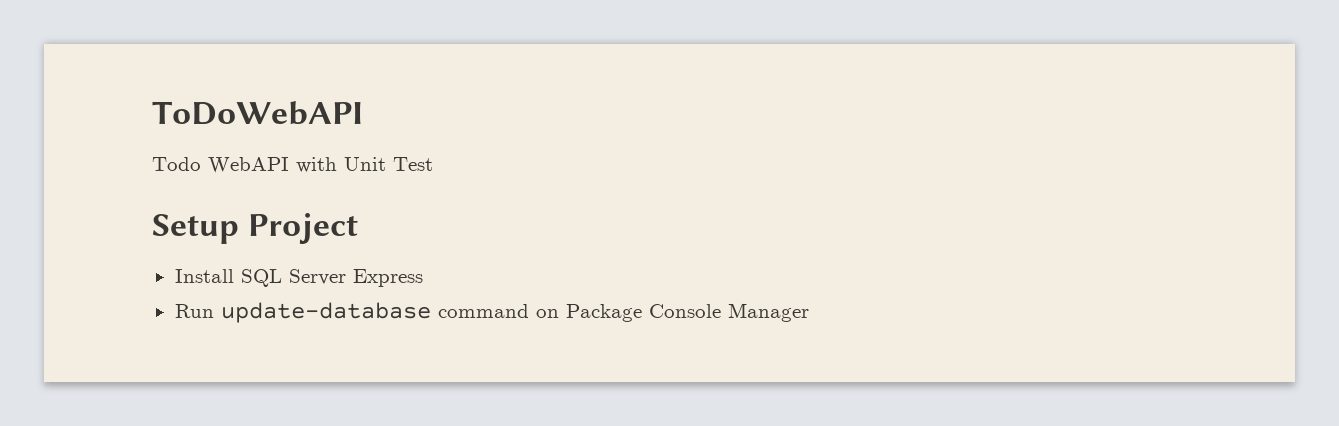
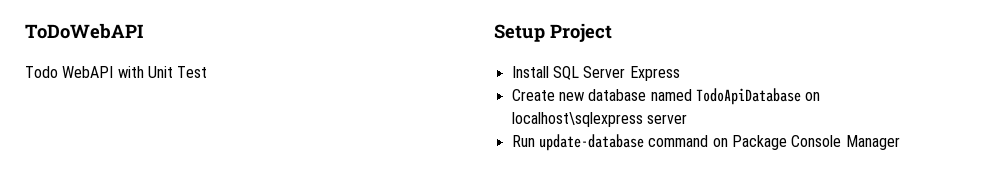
(423, 278) none -> [511,88,821,105] [511,112,687,127] // Create new database named TodoApiDatabase on localhost\sqlexpress server

